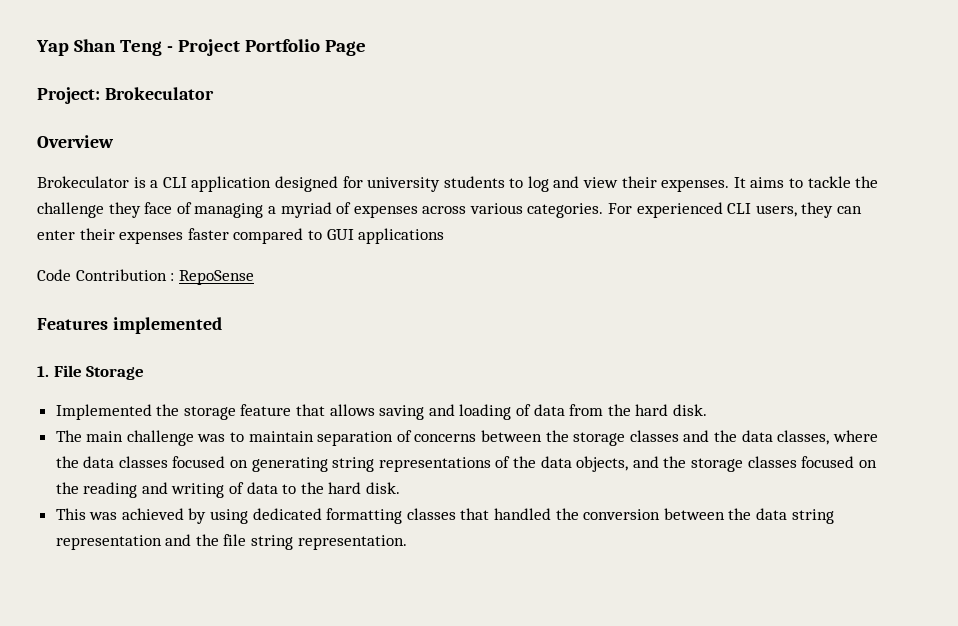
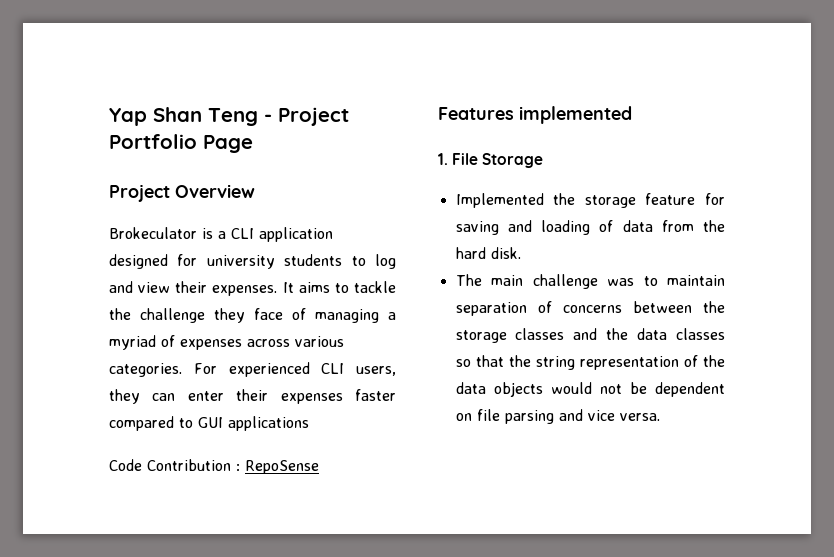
[37,87,214,104] Project: Brokeculator // -> [109,184,170,202] Project
[296,404,375,416] that allows -> [705,193,725,205] for
[777,430,878,445] [55,456,877,472] [55,482,401,498] [55,508,834,524] [55,534,407,550] classes, where the data classes focused on generating string representations of the data objects, and the storage classes focused on the reading and writing of data to the hard disk. // This was achieved by using dedicated formatting classes that handled the conversion between the data string representation and the file string representation. -> [676,328,725,340] [455,355,725,370] [455,382,725,397] [455,409,660,424] classes so that the string representation of the data objects would not be dependent on file parsing and vice versa.

